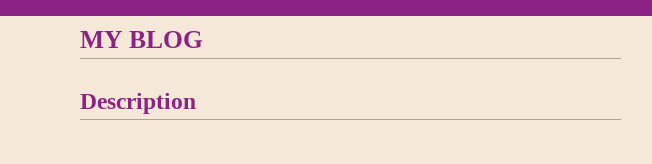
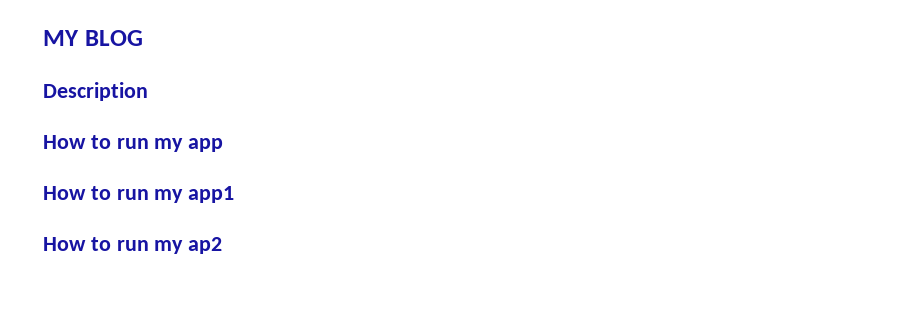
(196, 103) none -> [43,135,224,152] [43,186,235,203] [43,237,223,254] // How to run my app // How to run my app1 // How to run my ap2

